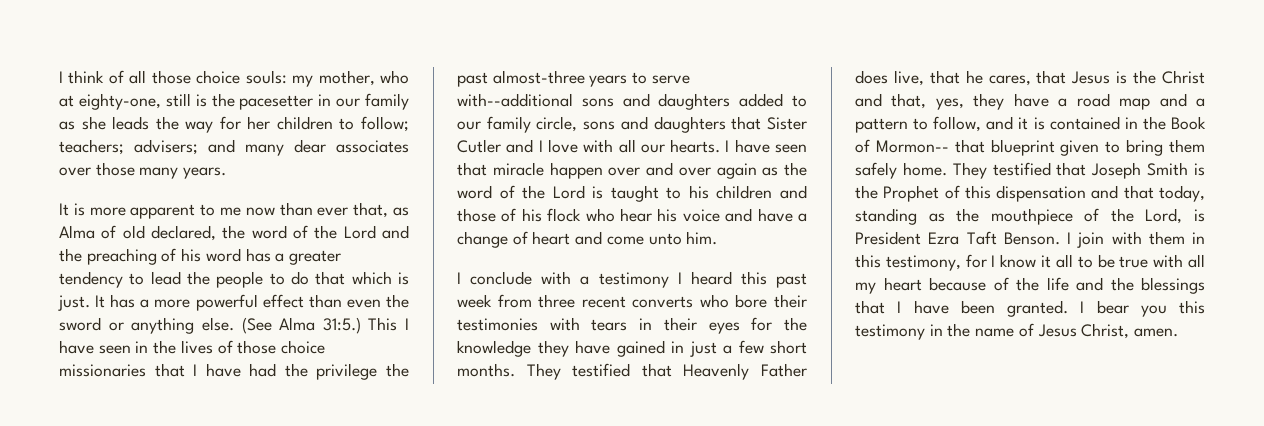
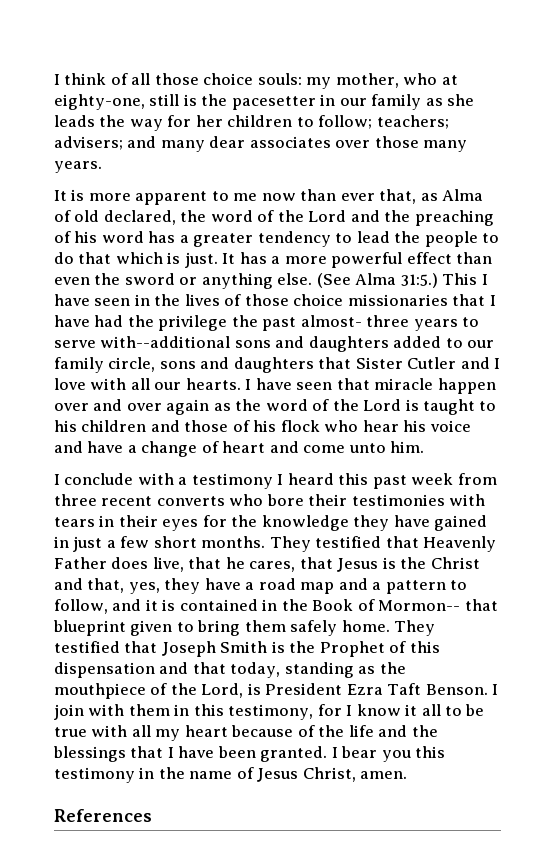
[492,70,585,84] almost-three -> [300,315,410,327] almost- three
(1179, 332) none -> [54,809,152,822] // References

